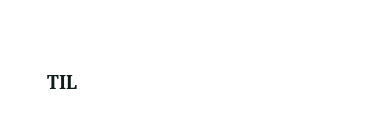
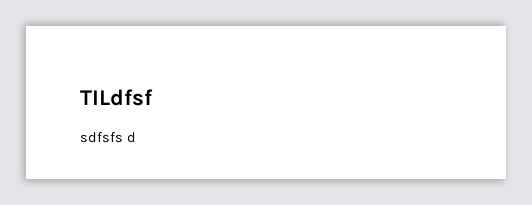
[47,75,77,89] TIL -> [80,89,153,106] [80,132,136,143] TILdfsf // sdfsfs d

